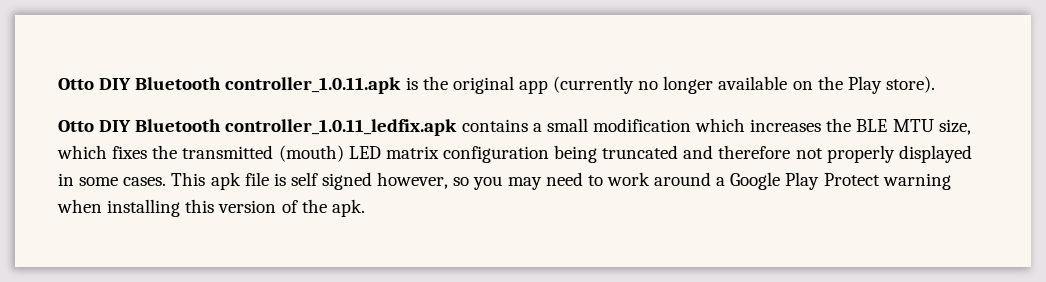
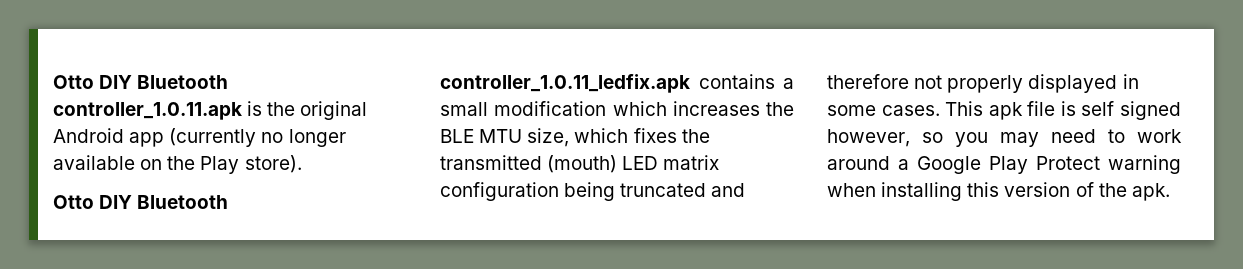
(514, 85) none -> [53,128,124,143] Android

